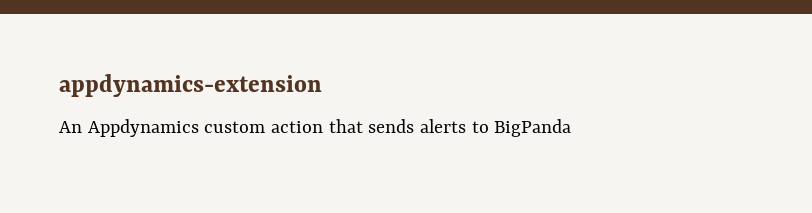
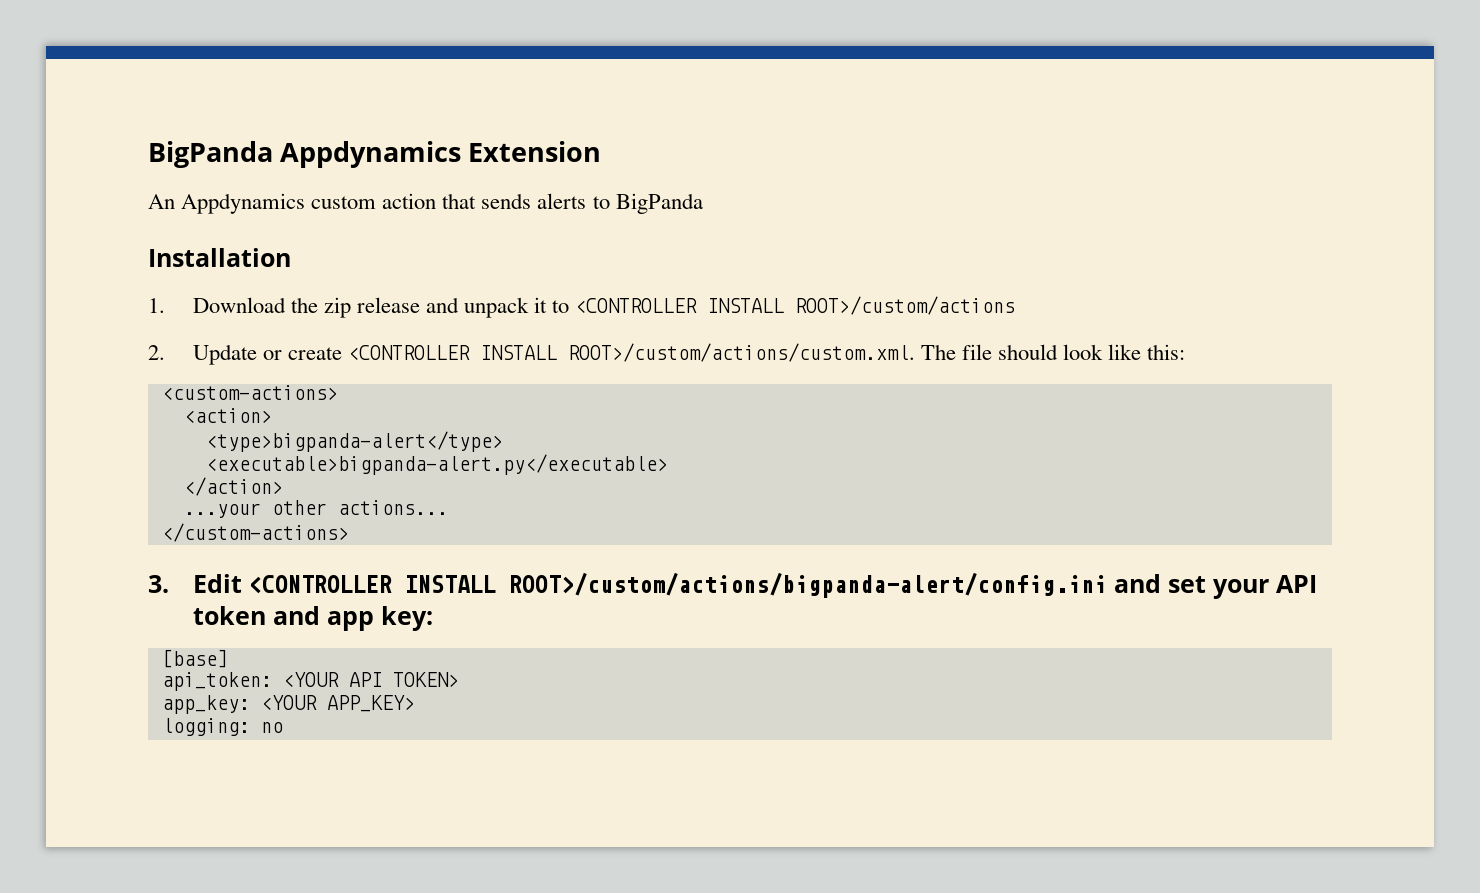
[59,74,322,97] appdynamics-extension -> [148,141,602,168] BigPanda Appdynamics Extension
(572, 128) none -> [148,248,291,267] [148,296,1016,318] [148,343,1186,365] [161,385,338,400] [183,408,272,423] [205,431,503,452] [205,454,668,475] [183,477,283,496] [183,500,448,518] [161,523,349,542] [148,572,1317,599] [192,606,433,631] [161,649,228,668] [161,672,459,691] [161,695,415,714] [161,718,283,736] // Installation // 1. Download the zip release and unpack it to <CONTROLLER INSTALL ROOT>/custom/actions // 2. Update or create <CONTROLLER INSTALL ROOT>/custom/actions/custom.xml. The file should look like this: // <custom-actions> // <action> // <type>bigpanda-alert</type> // <executable>bigpanda-alert.py</executable> // </action> // ...your other actions... // </custom-actions> // 3. Edit <CONTROLLER INSTALL ROOT>/custom/actions/bigpanda-alert/config.ini and set your API token and app key: // [base] // api_token: <YOUR API TOKEN> // app_key: <YOUR APP_KEY> // logging: no

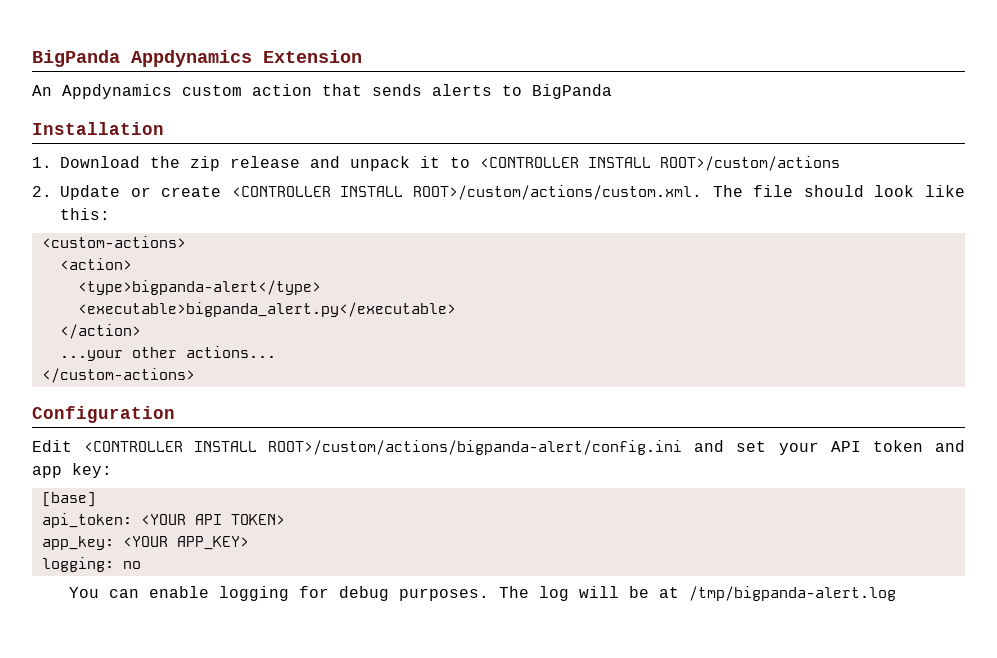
[205,454,668,475] <executable>bigpanda-alert.py</executable> -> [77,302,456,317] <executable>bigpanda_alert.py</executable>
[148,575,169,593] 3. -> [32,406,175,423] Configuration //
(283, 727) none -> [69,586,897,601] // You can enable logging for debug purposes. The log will be at /tmp/bigpanda-alert.log

